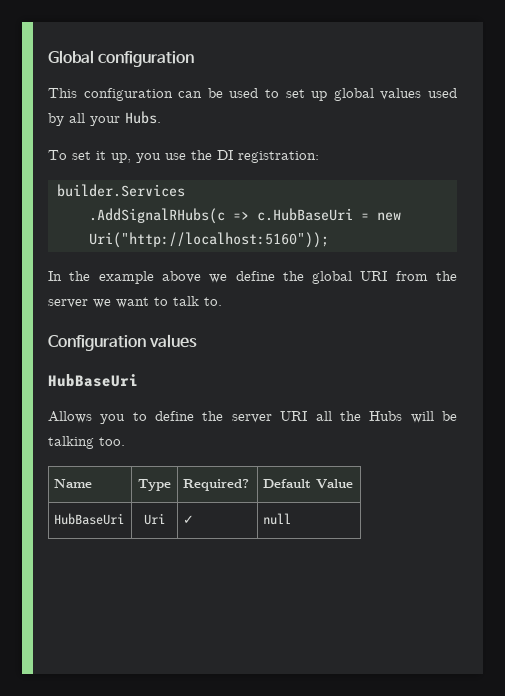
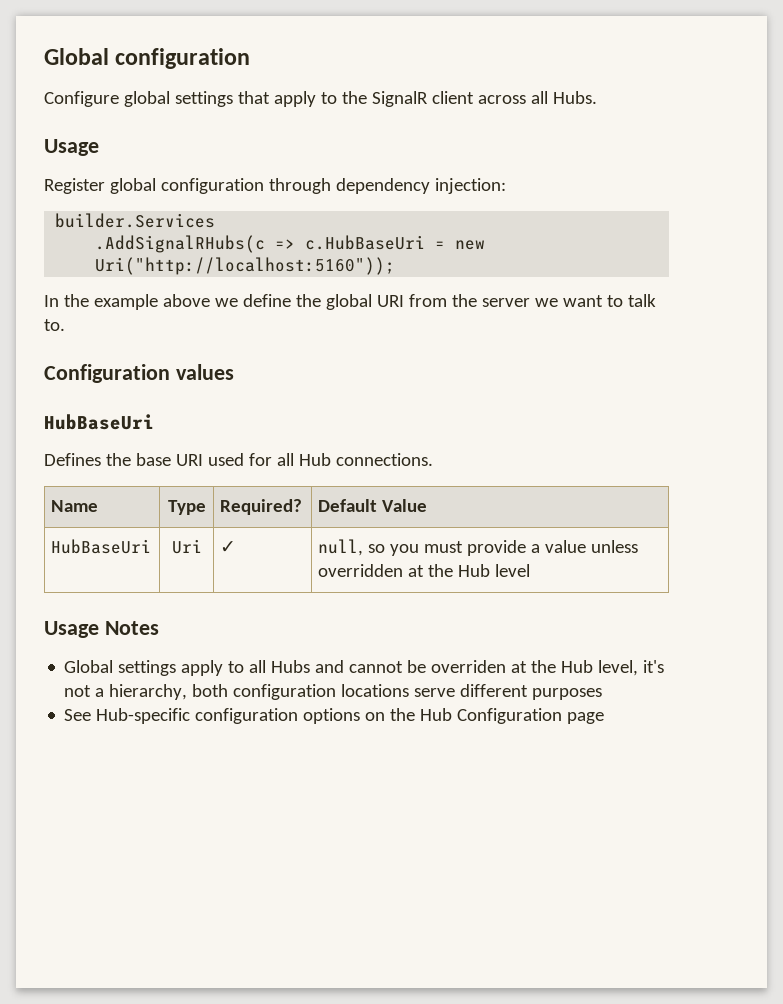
[48,88,458,101] [48,111,161,126] [48,150,319,163] This configuration can be used to set up global values used by all your Hubs. // To set it up, you use the DI registration: -> [44,91,597,107] [44,139,99,156] [44,178,506,194] Configure global settings that apply to the SignalR client across all Hubs. // Usage // Register global configuration through dependency injection:
[48,411,458,424] [48,436,125,449] Allows you to define the server URI all the Hubs will be talking too. -> [44,453,433,466] Defines the base URI used for all Hub connections.
[263,513,292,525] null -> [318,539,639,556] [318,564,531,577] [44,621,159,638] [64,660,665,676] [64,684,603,700] [64,708,605,724] null, so you must provide a value unless overridden at the Hub level // Usage Notes // Global settings apply to all Hubs and cannot be overriden at the Hub level, it's not a hierarchy, both configuration locations serve different purposes // See Hub-specific configuration options on the Hub Configuration page

